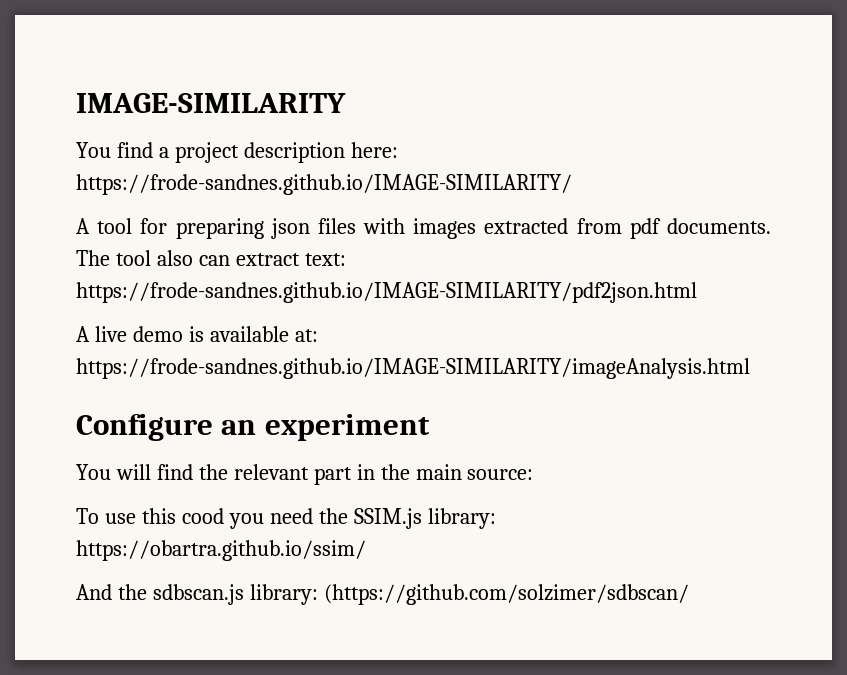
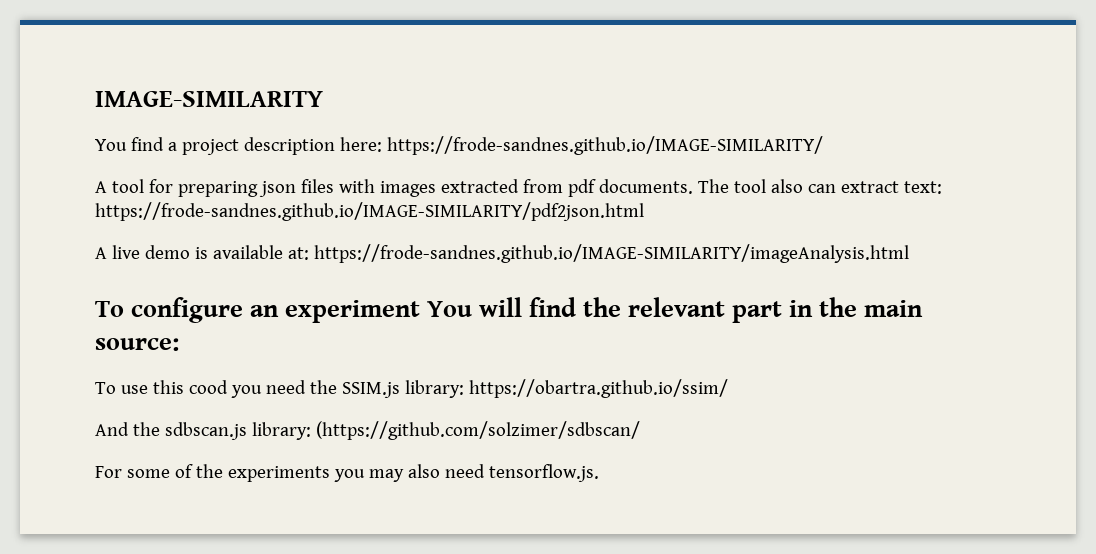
[76,414,213,441] Configure -> [95,297,244,323] To configure
(430, 427) // -> (421, 311) none
(689, 594) none -> [95,464,599,482] // For some of the experiments you may also need tensorflow.js.

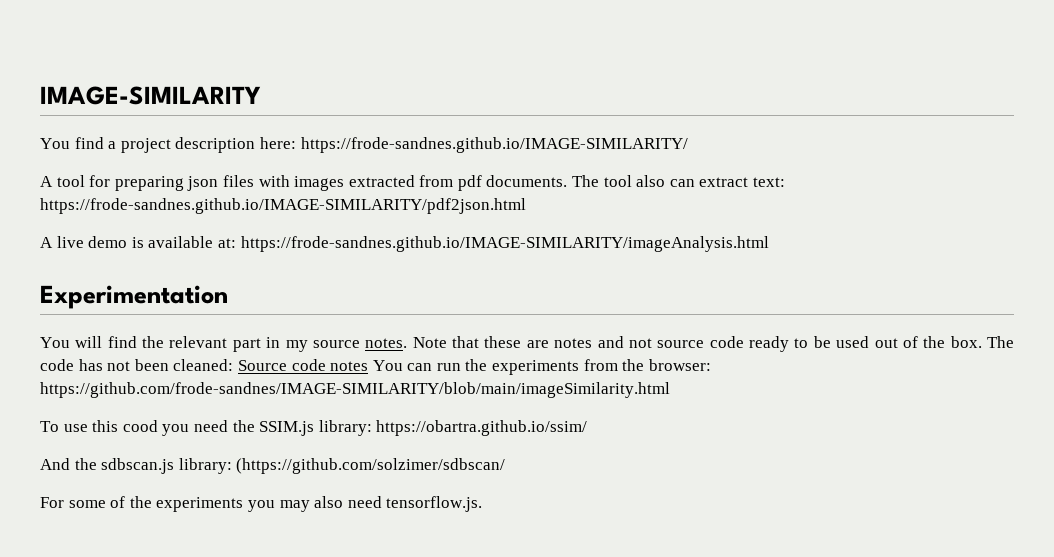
[95,297,421,323] To configure an experiment -> [40,285,228,309] Experimentation //
[819,297,924,317] [95,338,179,351] the main source: -> [285,336,1014,352] [40,359,711,375] [40,382,670,398] my source notes. Note that these are notes and not source code ready to be used out of the box. The code has not been cleaned: Source code notes You can run the experiments from the browser: https://github.com/frode-sandnes/IMAGE-SIMILARITY/blob/main/imageSimilarity.html

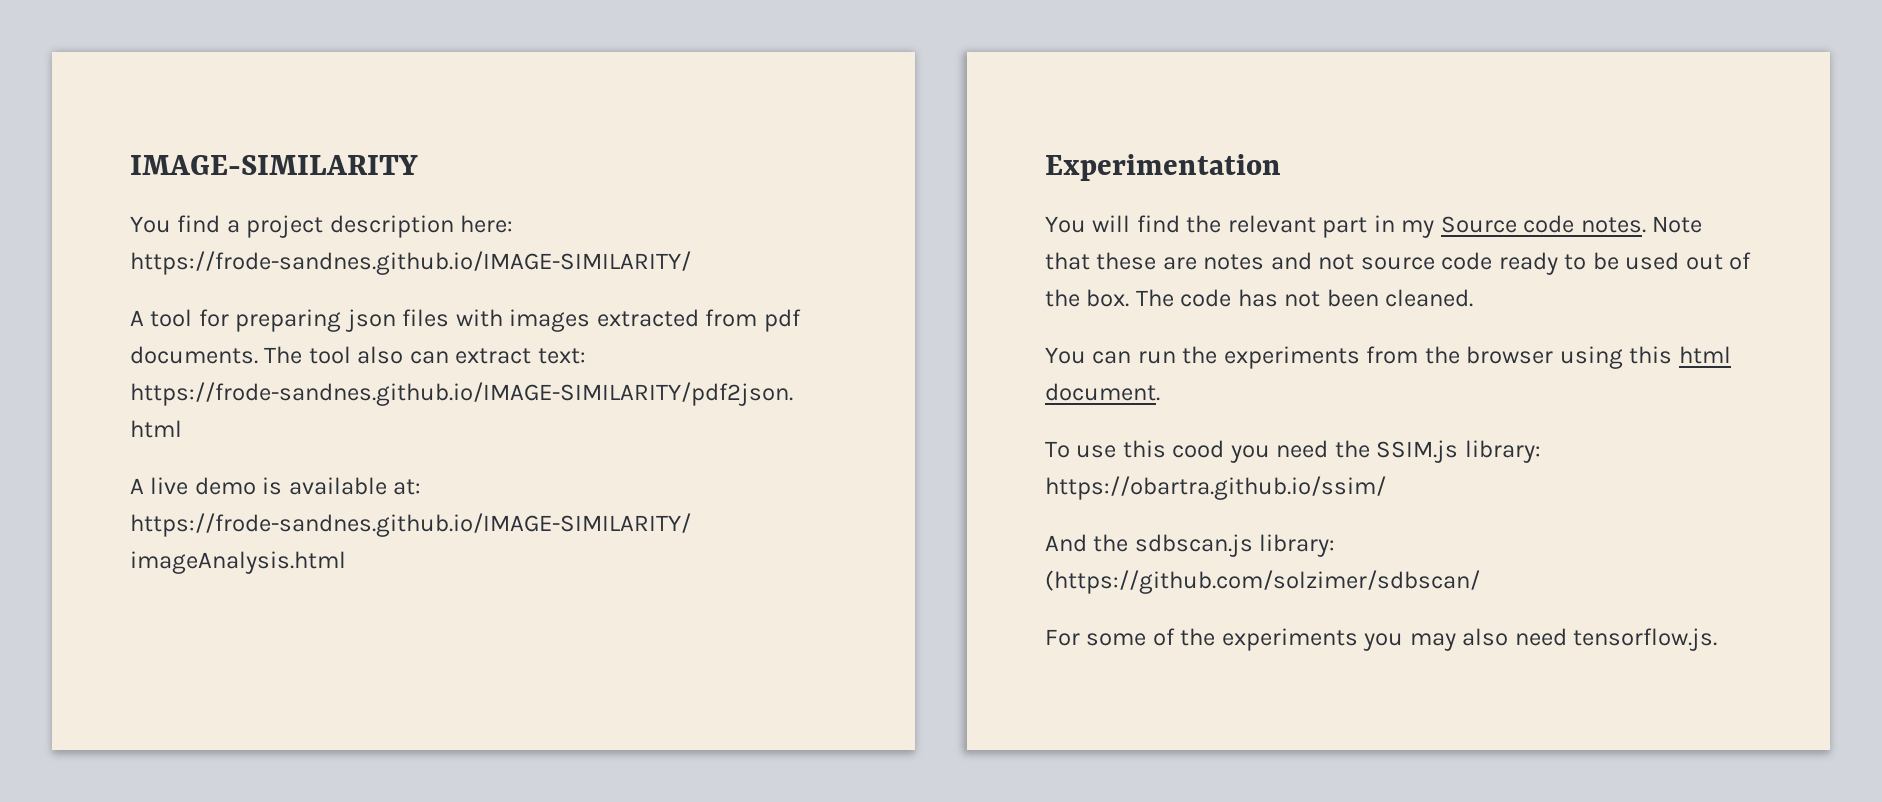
[312,340,360,348] source -> [1440,215,1575,233] Source code
[173,359,369,371] cleaned: Source code notes -> [1385,289,1474,307] cleaned. //
[648,359,711,371] [40,382,670,398] browser: https://github.com/frode-sandnes/IMAGE-SIMILARITY/blob/main/imageSimilarity.html -> [1466,346,1731,369] [1045,383,1160,401] browser using this html document.

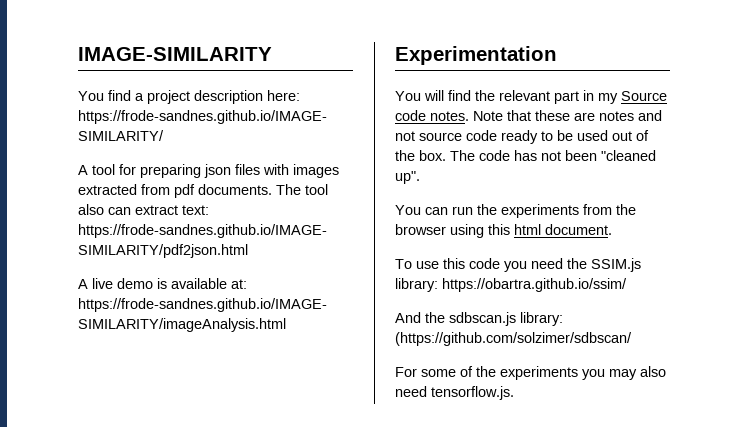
[1385,289,1474,307] cleaned. -> [601,150,656,161] [395,171,420,184] "cleaned up".
[1172,440,1225,458] cood -> [469,258,500,269] code

